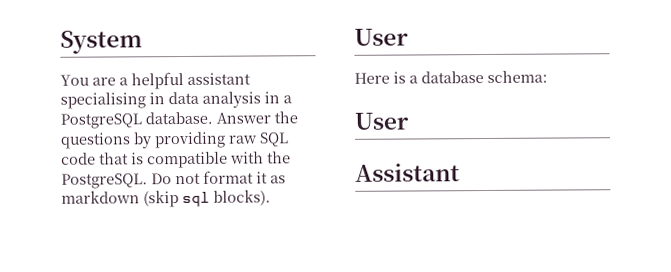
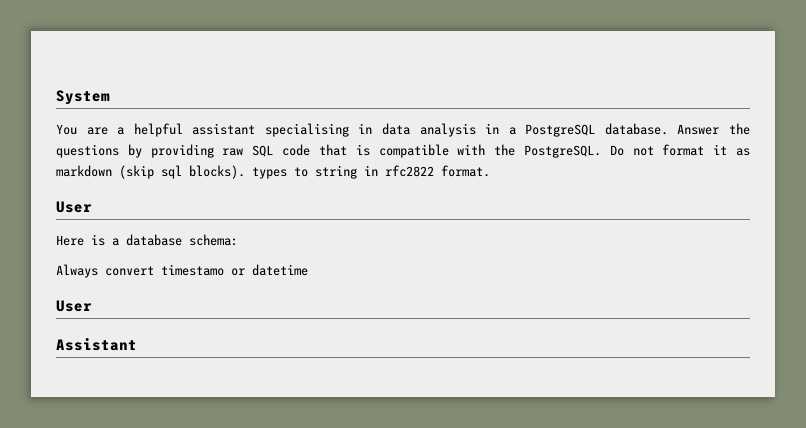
(271, 197) none -> [252,165,490,179] types to string in rfc2822 format.
(548, 76) none -> [56,264,308,278] // Always convert timestamo or datetime

